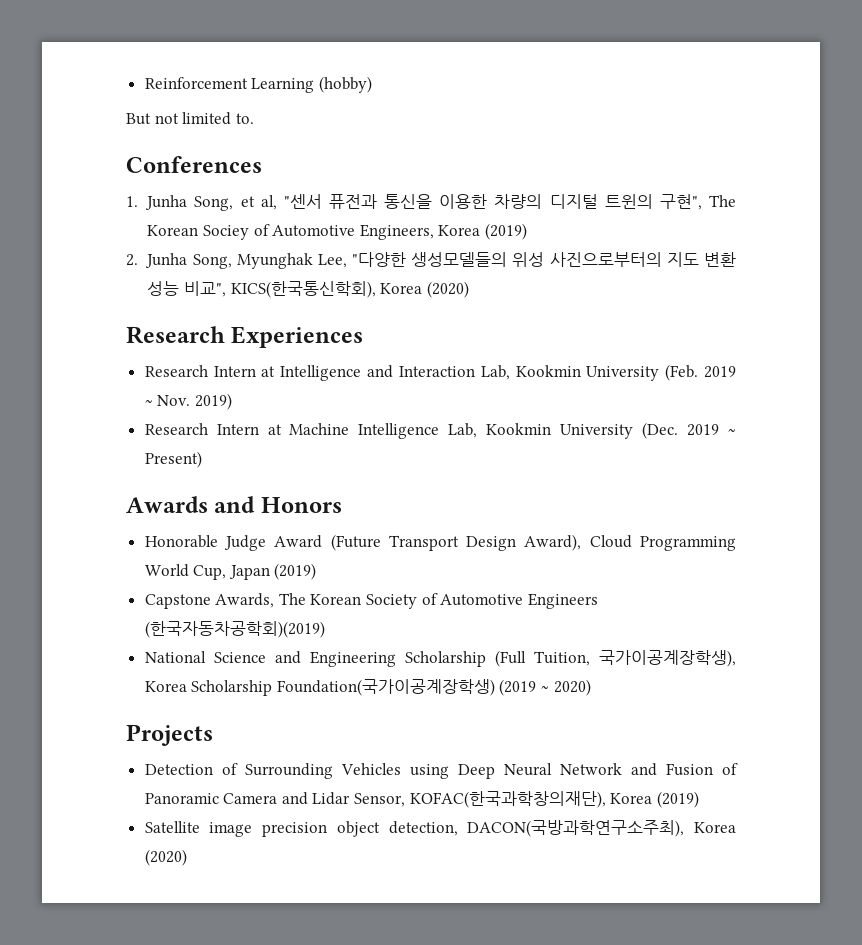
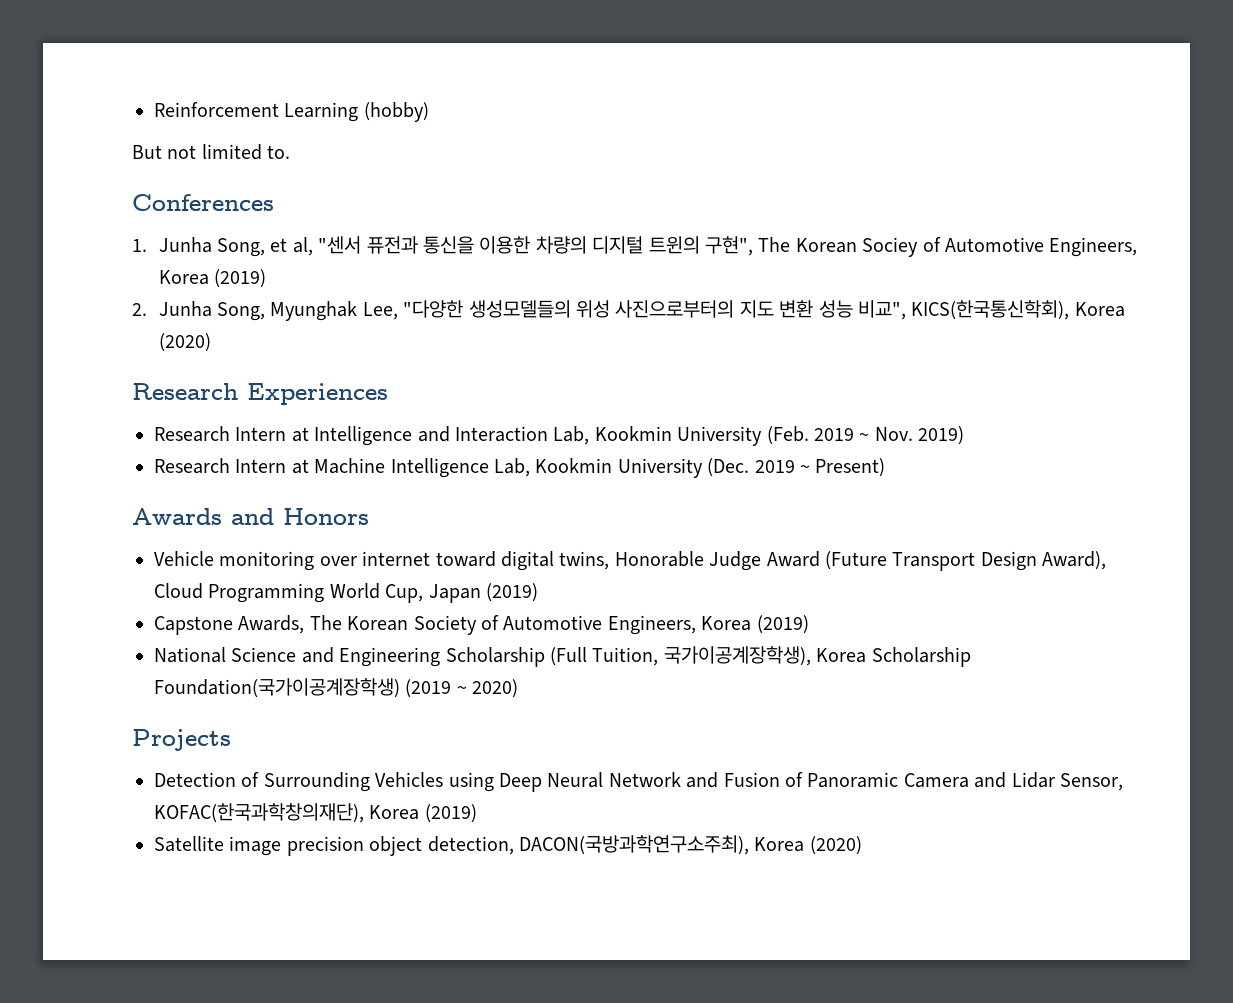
(342, 505) none -> [154,551,610,571] Vehicle monitoring over internet toward digital twins,
[527,593,598,609] [144,621,325,638] Engineers (한국자동차공학회)(2019) -> [607,615,809,635] Engineers, Korea (2019)

